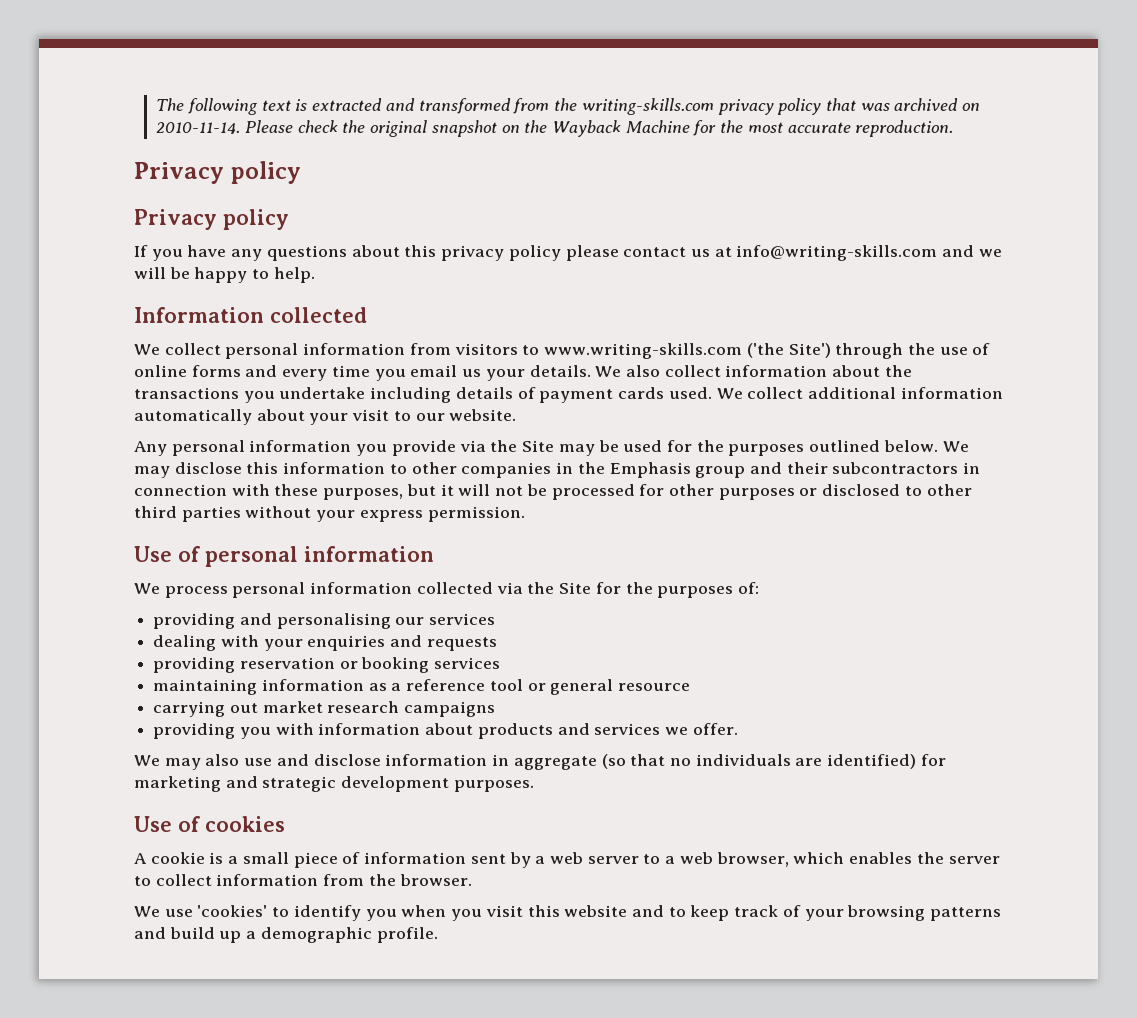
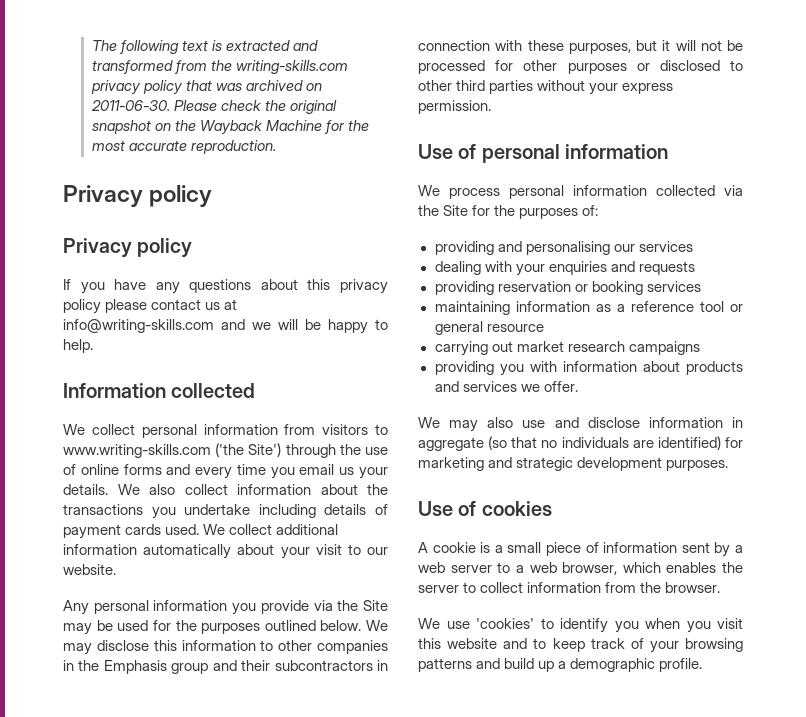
[156,122,241,134] 2010-11-14. -> [90,100,170,111] 2011-06-30.

